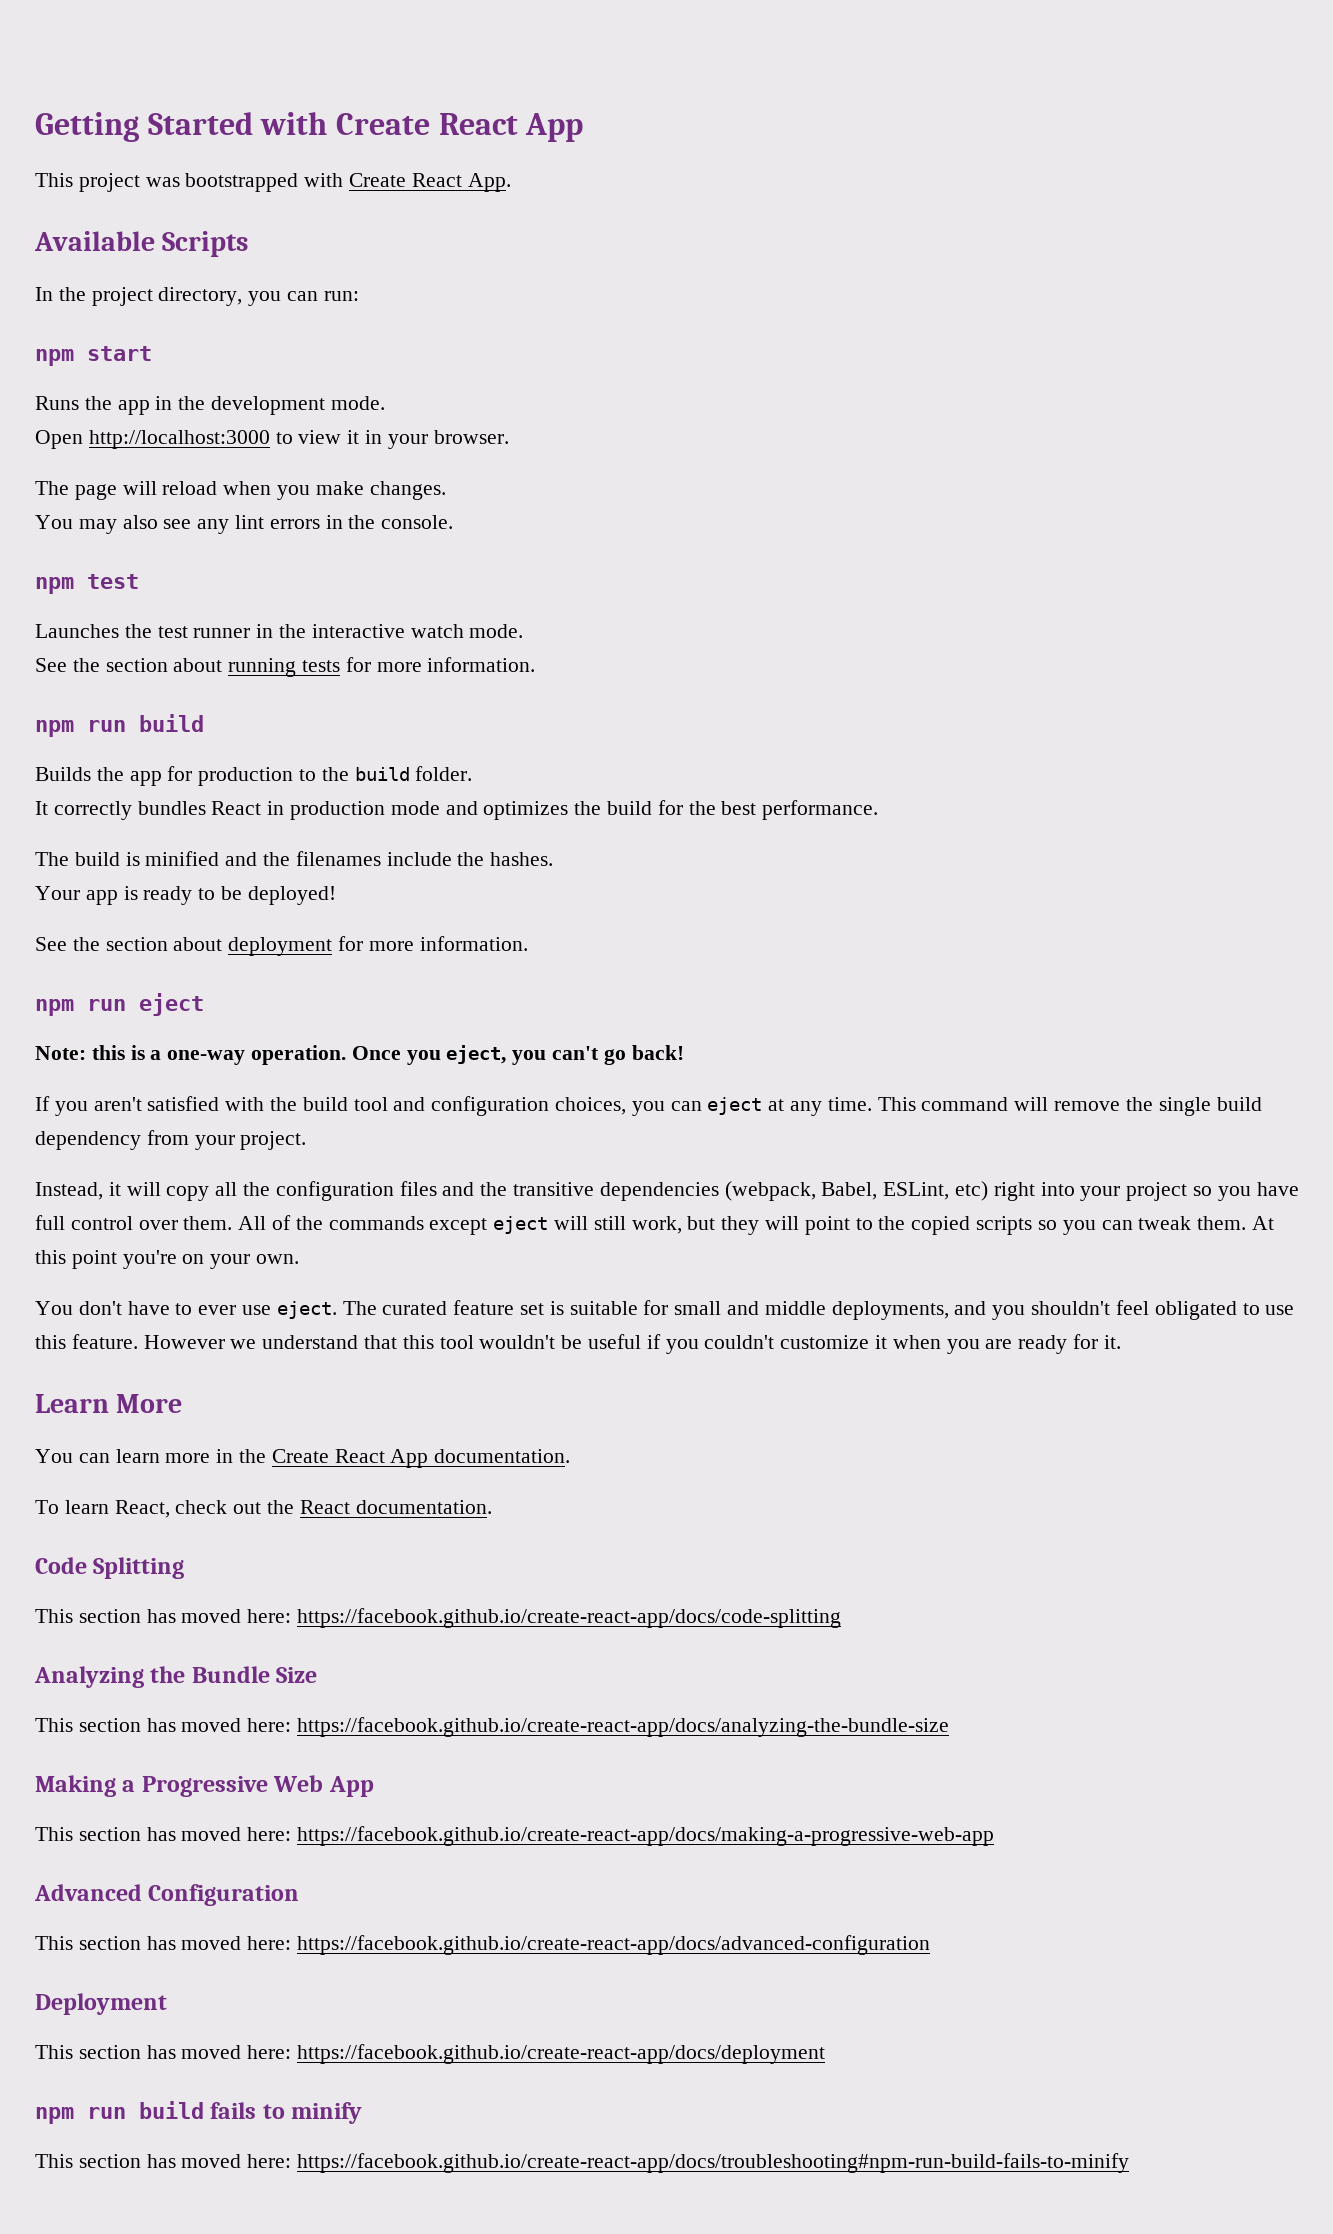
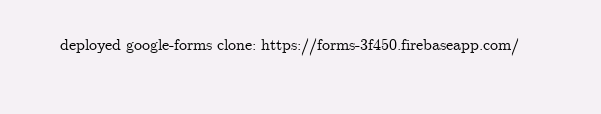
[35,112,584,142] [35,173,511,192] [34,231,249,257] [35,287,359,306] [35,346,152,366] [35,396,385,415] [35,430,509,449] [35,481,446,500] [35,515,454,534] [35,574,139,594] [35,624,524,638] [35,657,536,677] [35,714,204,737] [35,766,473,786] [35,800,879,820] [35,851,554,866] [35,886,336,905] [35,936,528,956] [35,993,204,1016] [35,1045,684,1065] [35,1096,1262,1116] [35,1130,307,1150] [35,1181,1299,1201] [35,1215,1274,1235] [35,1250,300,1269] [35,1300,1295,1320] [35,1334,1121,1354] [35,1394,183,1413] [35,1449,571,1468] [35,1500,492,1518] [35,1557,185,1579] [35,1608,842,1628] [34,1666,318,1688] [35,1717,950,1737] [35,1775,374,1797] [35,1826,995,1846] [34,1884,300,1906] [35,1935,931,1955] [35,1993,167,2015] [35,2044,826,2064] [35,2101,363,2124] [35,2153,1130,2173] Getting Started with Create React App // This project was bootstrapped with Create React App. // Available Scripts // In the project directory, you can run: // npm start // Runs the app in the development mode. // Open http://localhost:3000 to view it in your browser. // The page will reload when you make changes. // You may also see any lint errors in the console. // npm test // Launches the test runner in the interactive watch mode. // See the section about running tests for more information. // npm run build // Builds the app for production to the build folder. // It correctly bundles React in production mode and optimizes the build for the best performance. // The build is minified and the filenames include the hashes. // Your app is ready to be deployed! // See the section about deployment for more information. // npm run eject // Note: this is a one-way operation. Once you eject, you can't go back! // If you aren't satisfied with the build tool and configuration choices, you can eject at any time. This command will remove the single build dependency from your project. // Instead, it will copy all the configuration files and the transitive dependencies (webpack, Babel, ESLint, etc) right into your project so you have full control over them. All of the commands except eject will still work, but they will point to the copied scripts so you can tweak them. At this point you're on your own. // You don't have to ever use eject. The curated feature set is suitable for small and middle deployments, and you shouldn't feel obligated to use this feature. However we understand that this tool wouldn't be useful if you couldn't customize it when you are ready for it. // Learn More // You can learn more in the Create React App documentation. // To learn React, check out the React documentation. // Code Splitting // This section has moved here: https://facebook.github.io/create-react-app/docs/code-splitting // Analyzing the Bundle Size // This section has moved here: https://facebook.github.io/create-react-app/docs/analyzing-the-bundle-size // Making a Progressive Web App // This section has moved here: https://facebook.github.io/create-react-app/docs/making-a-progressive-web-app // Advanced Configuration // This section has moved here: https://facebook.github.io/create-react-app/docs/advanced-configuration // Deployment // This section has moved here: https://facebook.github.io/create-react-app/docs/deployment // npm run build fails to minify // This section has moved here: https://facebook.github.io/create-react-app/docs/troubleshooting#npm-run-build-fails-to-minify -> [60,38,519,56] deployed google-forms clone: https://forms-3f450.firebaseapp.com/

